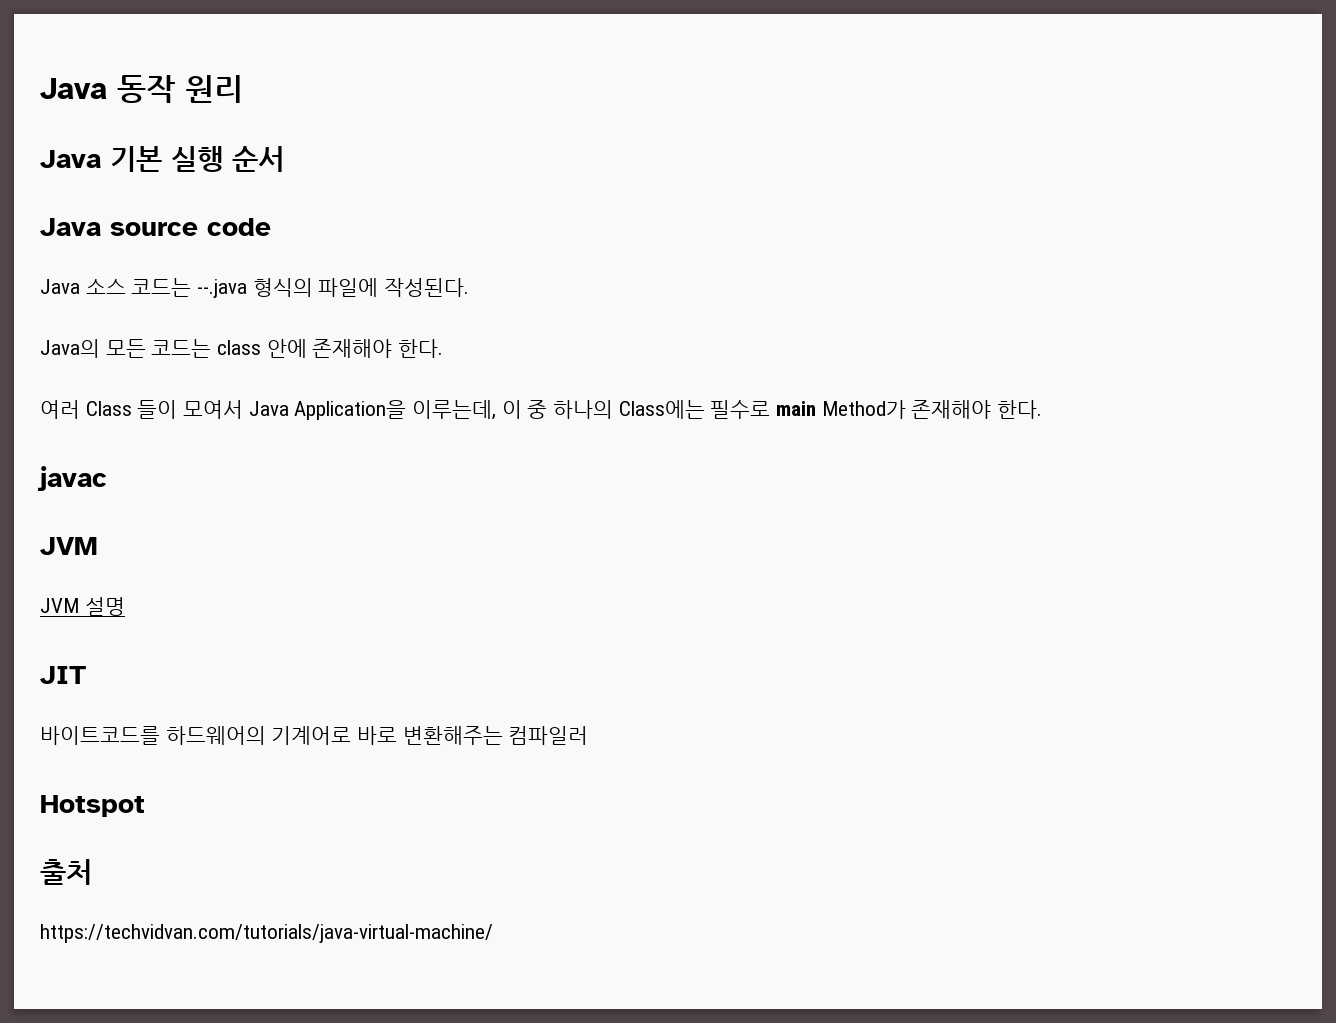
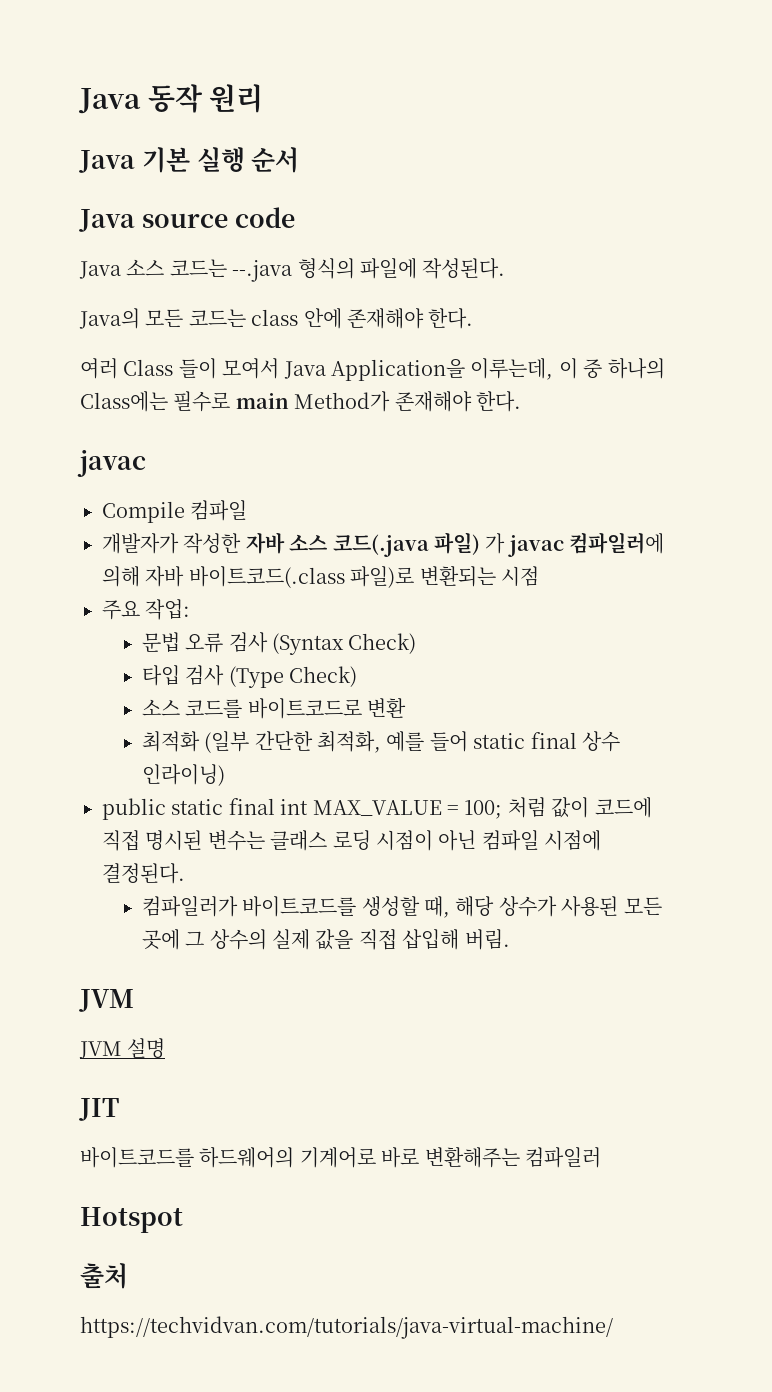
(107, 478) none -> [102,500,248,523] [102,532,665,557] [102,566,539,588] [102,599,191,620] [141,632,417,655] [141,665,357,688] [141,698,406,719] [141,731,620,753] [141,764,225,786] [102,797,652,820] [102,830,602,851] [102,863,185,884] [141,896,662,918] [141,929,510,950] // Compile 컴파일 // 개발자가 작성한 자바 소스 코드(.java 파일) 가 javac 컴파일러에 의해 자바 바이트코드(.class 파일)로 변환되는 시점 // 주요 작업: // 문법 오류 검사 (Syntax Check) // 타입 검사 (Type Check) // 소스 코드를 바이트코드로 변환 // 최적화 (일부 간단한 최적화, 예를 들어 static final 상수 인라이닝) // public static final int MAX_VALUE = 100; 처럼 값이 코드에 직접 명시된 변수는 클래스 로딩 시점이 아닌 컴파일 시점에 결정된다. // 컴파일러가 바이트코드를 생성할 때, 해당 상수가 사용된 모든 곳에 그 상수의 실제 값을 직접 삽입해 버림.

